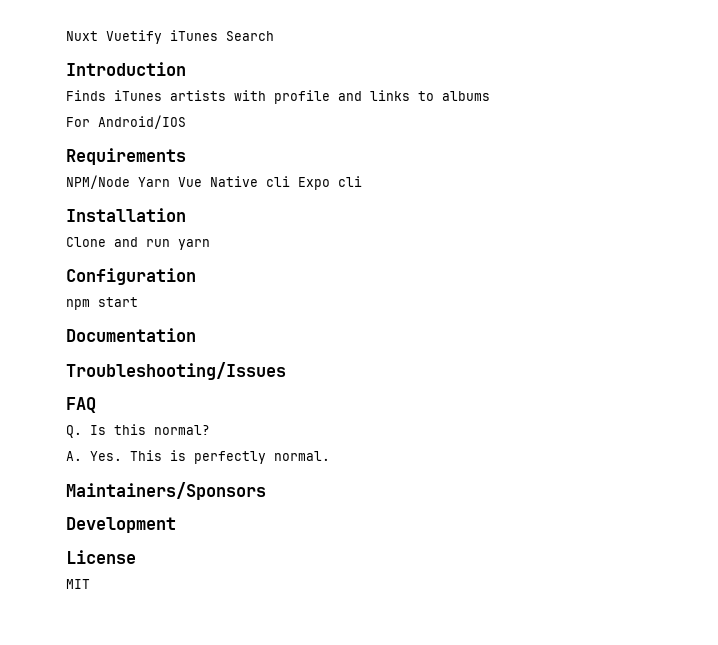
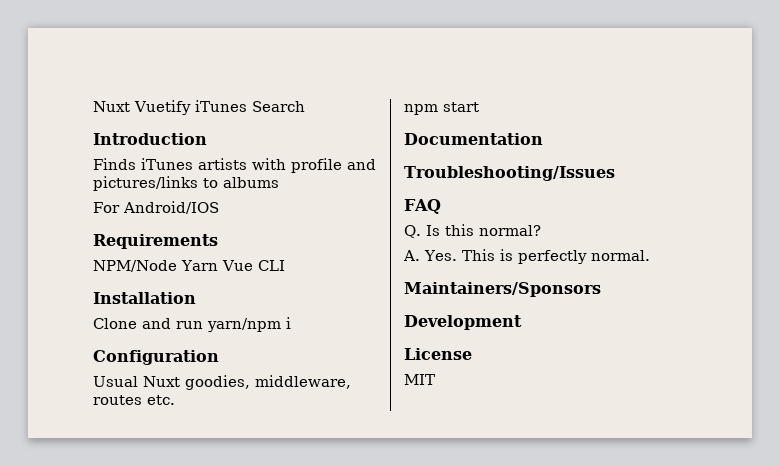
[370,90,410,101] links -> [93,176,198,191] pictures/links
[210,176,362,190] Native cli Expo cli -> [257,260,285,271] CLI
[178,239,210,250] yarn -> [207,317,291,332] yarn/npm i
(196, 276) none -> [93,375,351,390] [93,395,175,405] // Usual Nuxt goodies, middleware, routes etc.

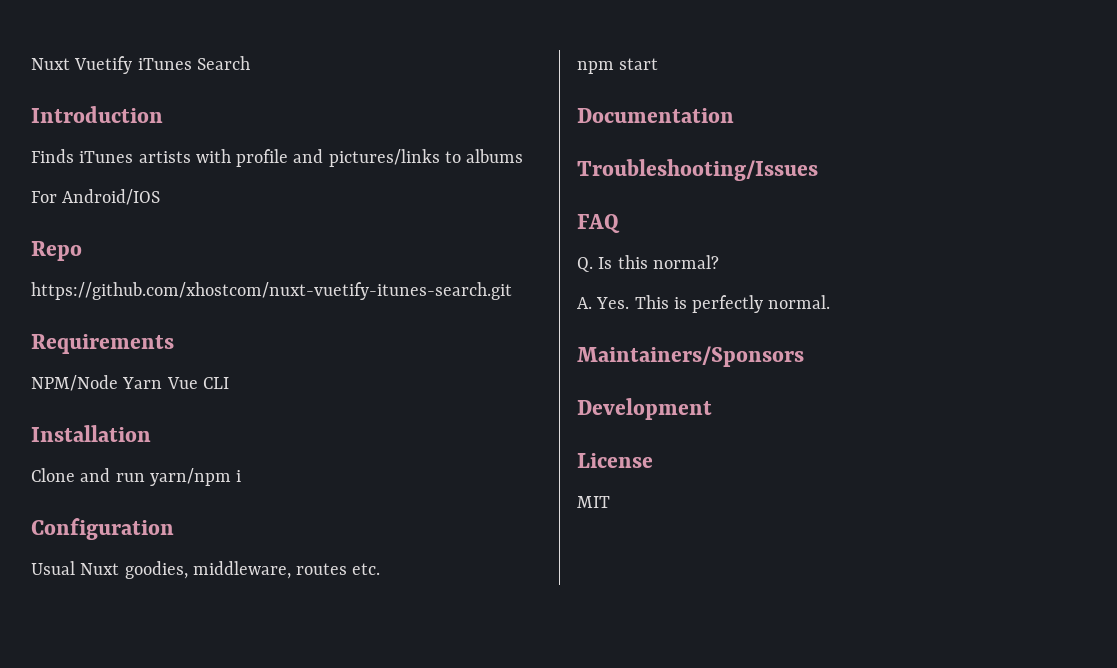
(219, 207) none -> [31,241,82,261] [31,282,512,300] // Repo // https://github.com/xhostcom/nuxt-vuetify-itunes-search.git

